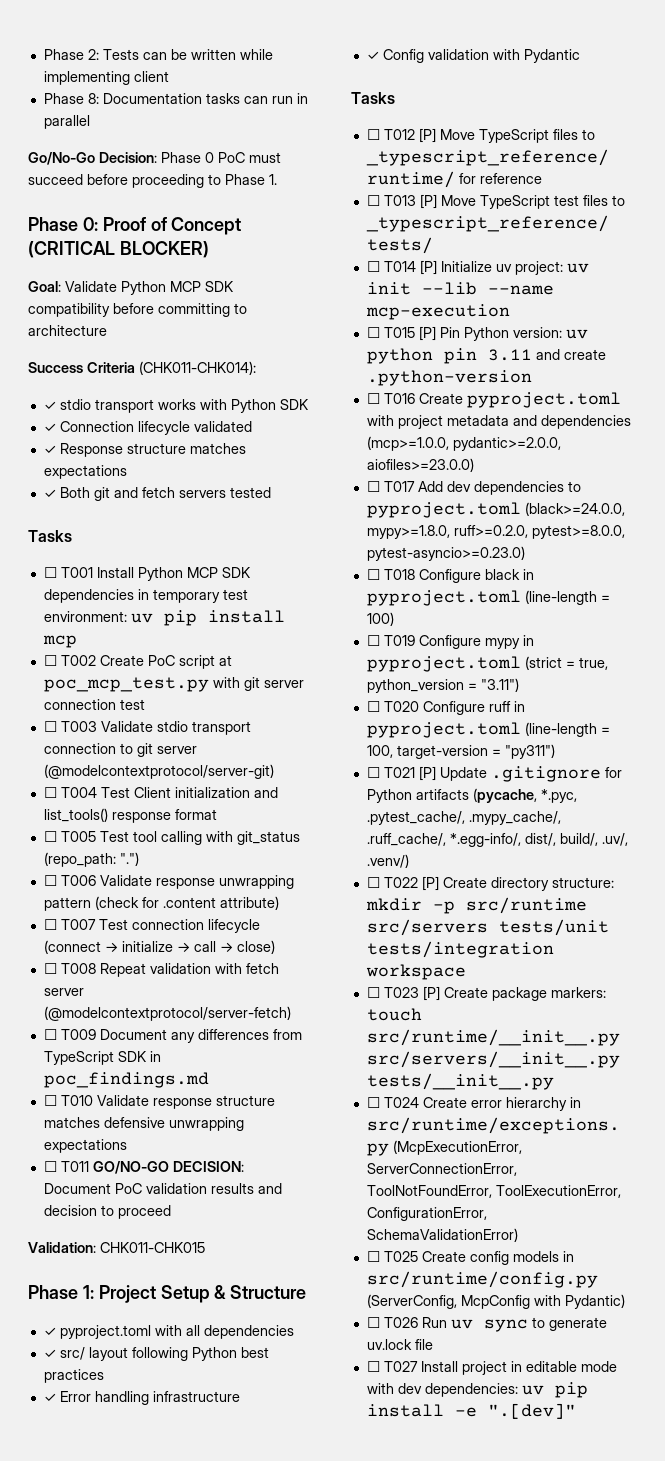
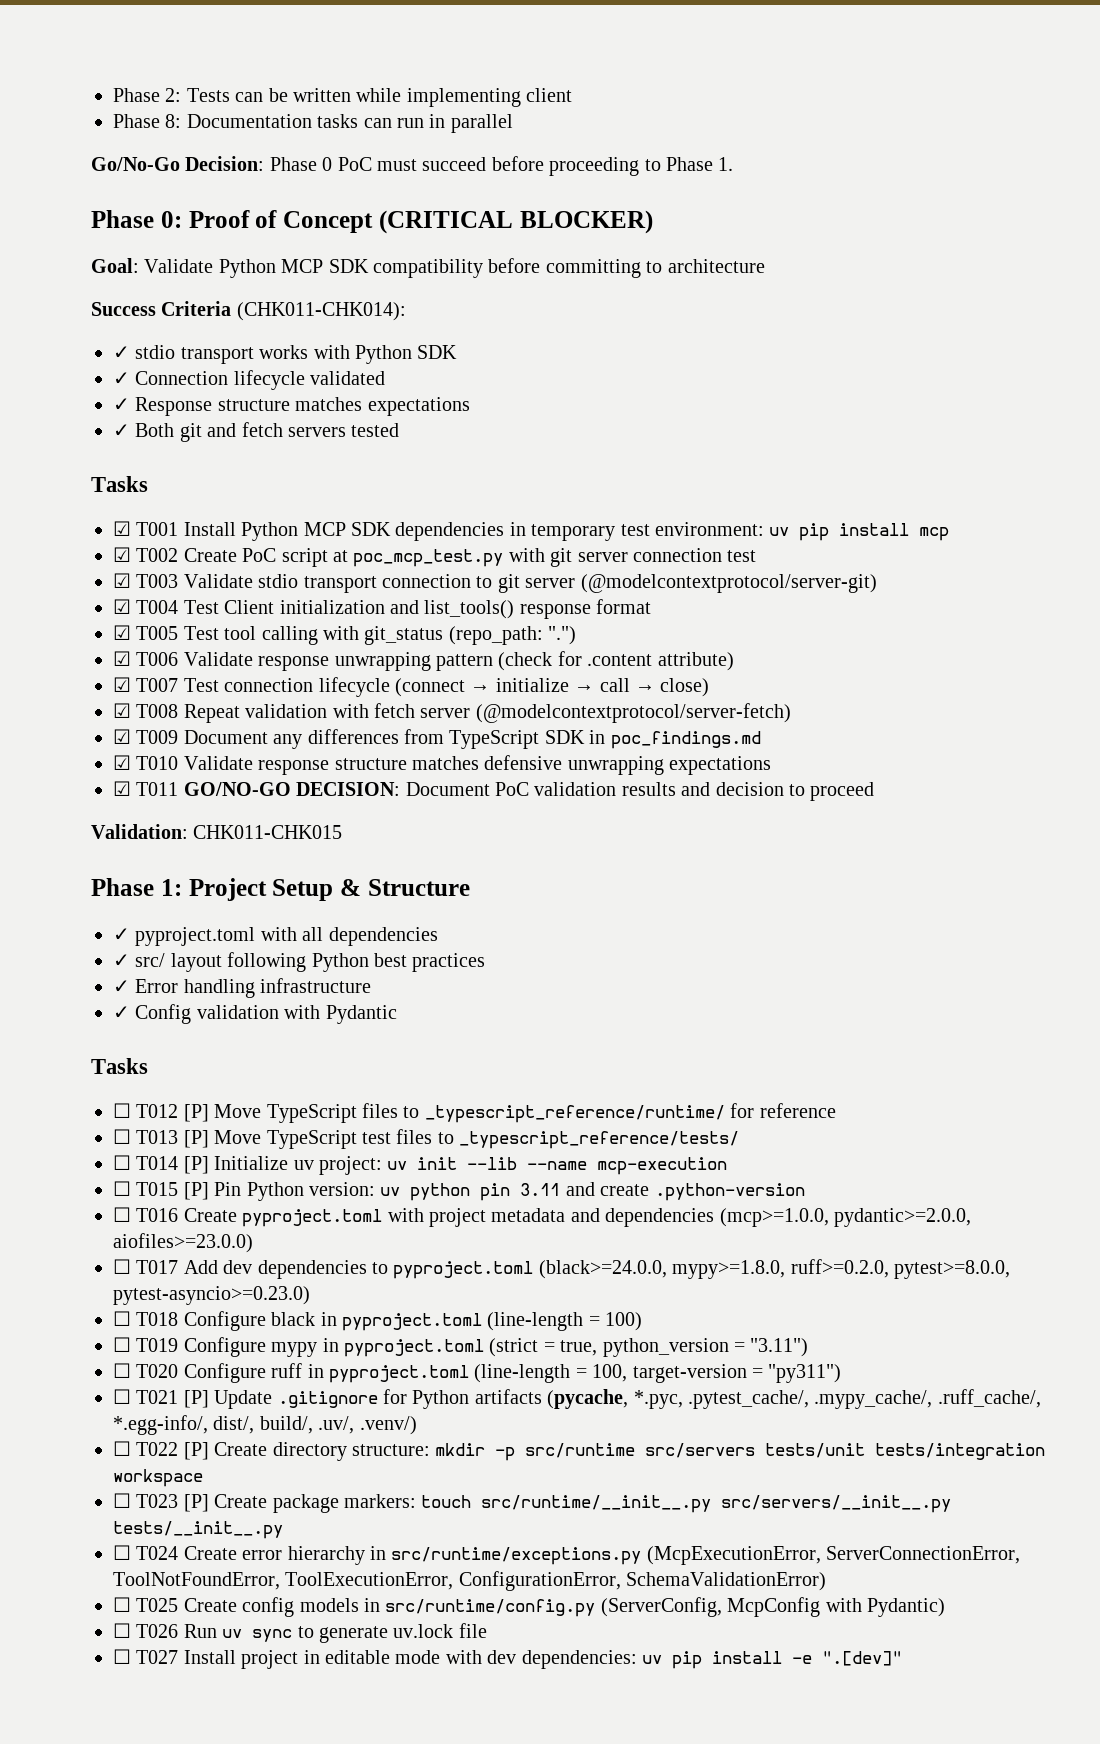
[43,567,57,578] ☐ -> [113,521,131,536] ☑
[43,655,57,666] ☐ -> [113,547,131,562] ☑
[43,721,57,732] ☐ -> [113,573,131,588] ☑
[43,787,57,798] ☐ -> [113,599,131,614] ☑
[43,831,57,842] ☐ -> [113,625,131,640] ☑
[43,875,57,886] ☐ -> [113,651,131,666] ☑
[43,919,57,930] ☐ -> [113,677,131,692] ☑
[43,963,57,974] ☐ -> [113,703,131,718] ☑
[43,1029,57,1040] ☐ -> [113,729,131,744] ☑
[43,1095,57,1106] ☐ -> [113,755,131,770] ☑
[43,1161,57,1172] ☐ -> [113,781,131,796] ☑

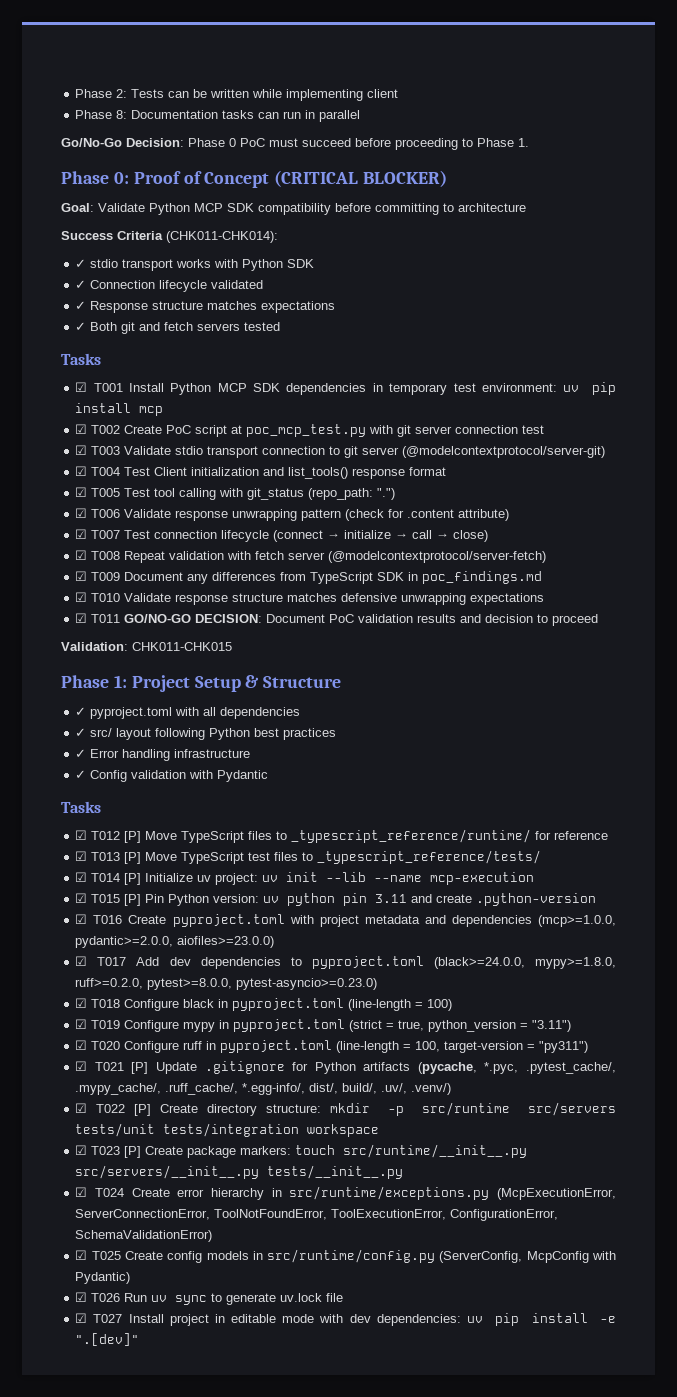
[113,1103,131,1118] ☐ -> [75,830,88,840] ☑
[113,1129,131,1144] ☐ -> [75,851,88,861] ☑
[113,1155,131,1170] ☐ -> [75,872,88,882] ☑
[113,1181,131,1196] ☐ -> [75,893,88,903] ☑
[113,1207,131,1222] ☐ -> [75,914,88,924] ☑
[113,1259,131,1274] ☐ -> [75,956,88,966] ☑
[113,1311,131,1326] ☐ -> [75,998,88,1008] ☑
[113,1337,131,1352] ☐ -> [75,1019,88,1029] ☑
[113,1363,131,1378] ☐ -> [75,1040,88,1050] ☑
[113,1389,131,1404] ☐ -> [75,1061,88,1071] ☑
[113,1441,131,1456] ☐ -> [75,1103,88,1113] ☑
[113,1493,131,1508] ☐ -> [75,1145,88,1155] ☑
[113,1545,131,1560] ☐ -> [75,1187,88,1197] ☑
[113,1597,131,1612] ☐ -> [75,1250,88,1260] ☑
[113,1623,131,1638] ☐ -> [75,1292,88,1302] ☑
[113,1649,131,1664] ☐ -> [75,1313,88,1323] ☑

